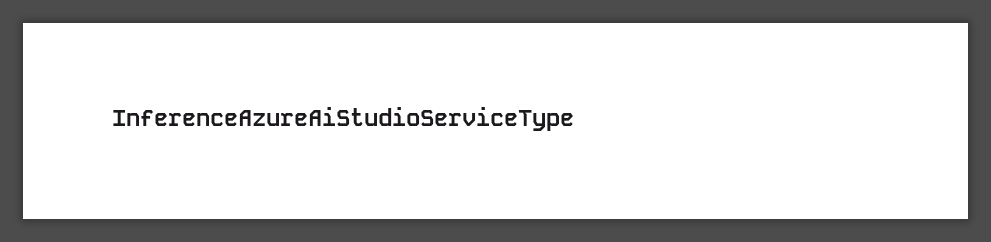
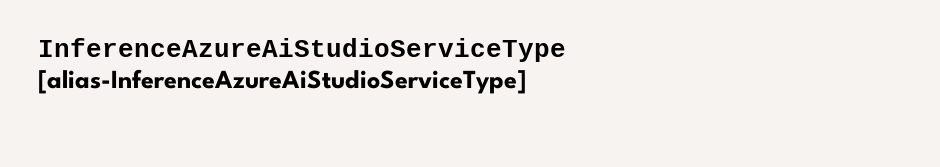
(574, 119) none -> [38,69,526,94] [alias-InferenceAzureAiStudioServiceType]

